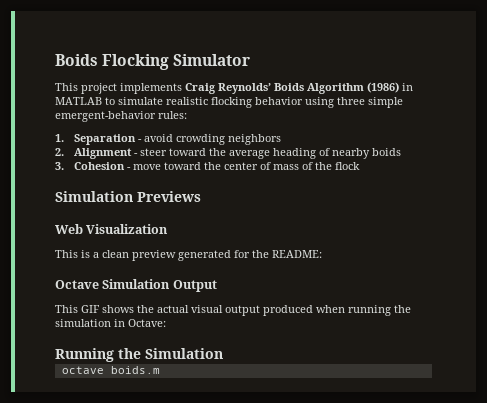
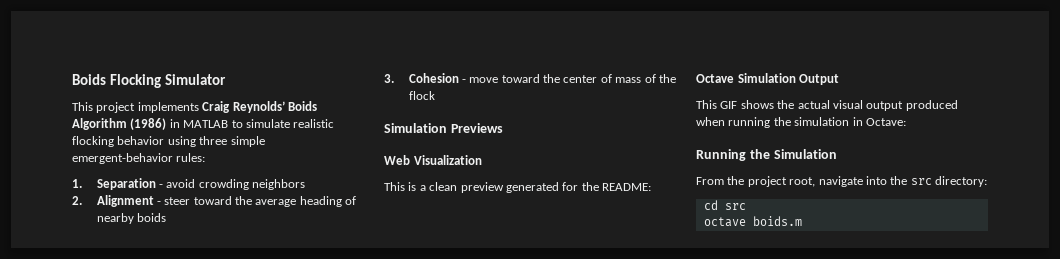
(223, 353) none -> [696,176,987,187] [703,200,746,210] // From the project root, navigate into the src directory: // cd src

